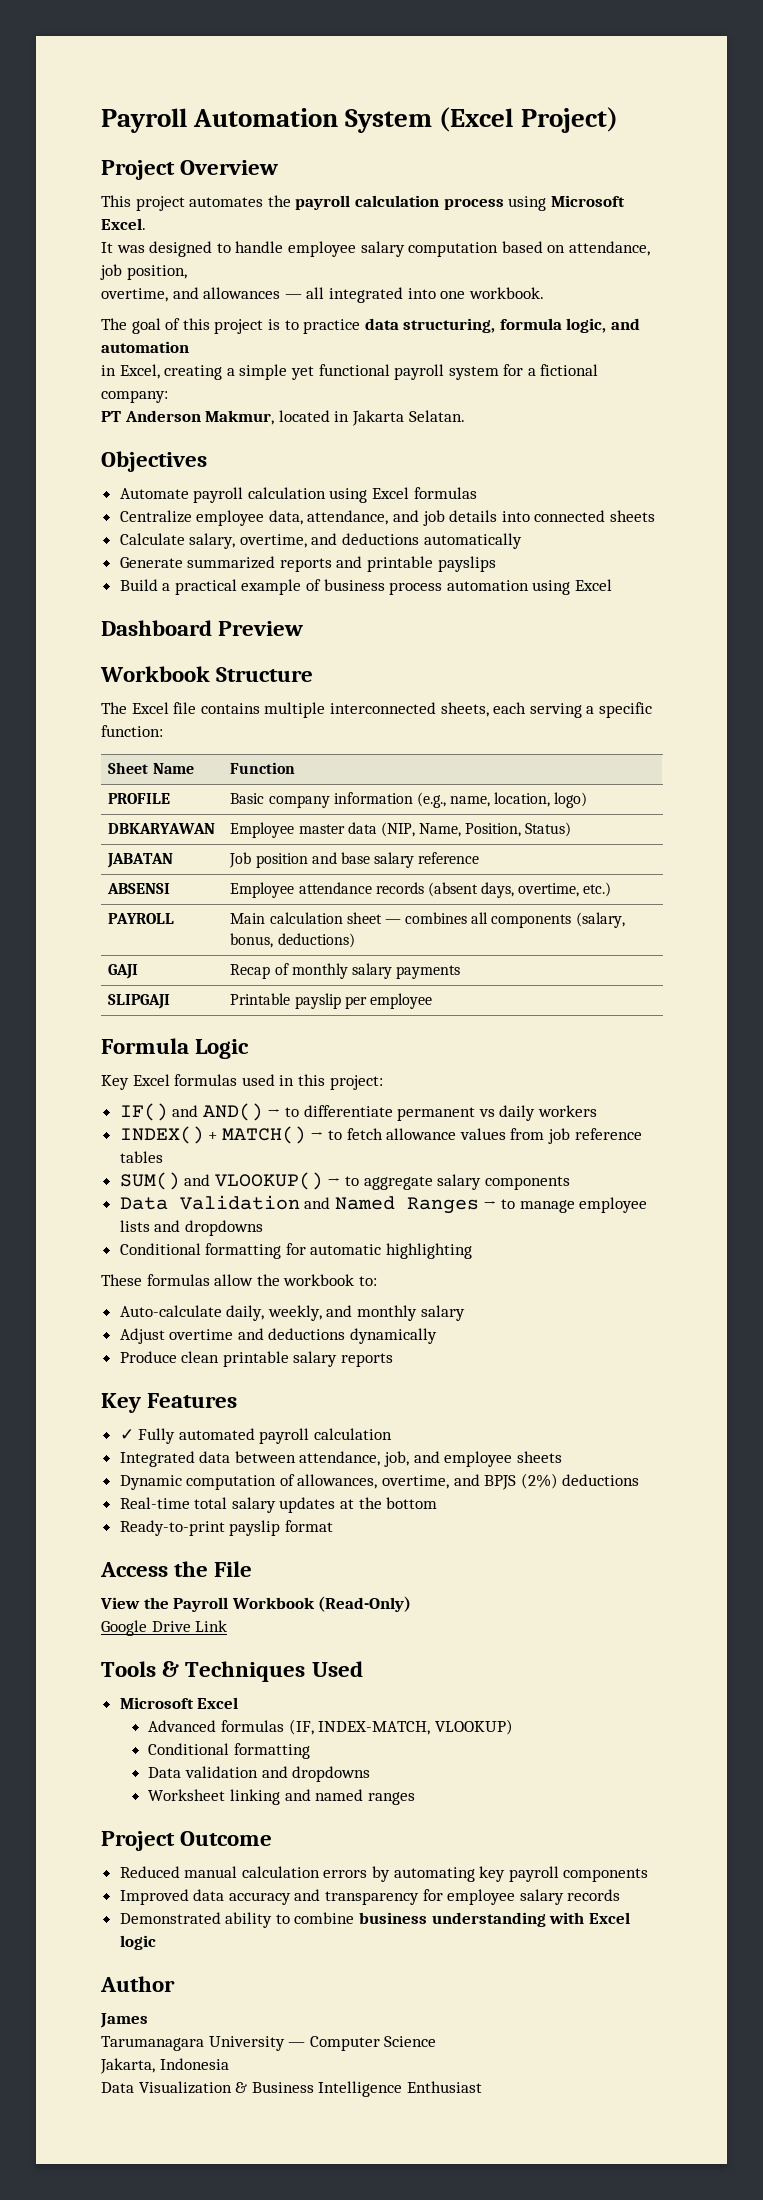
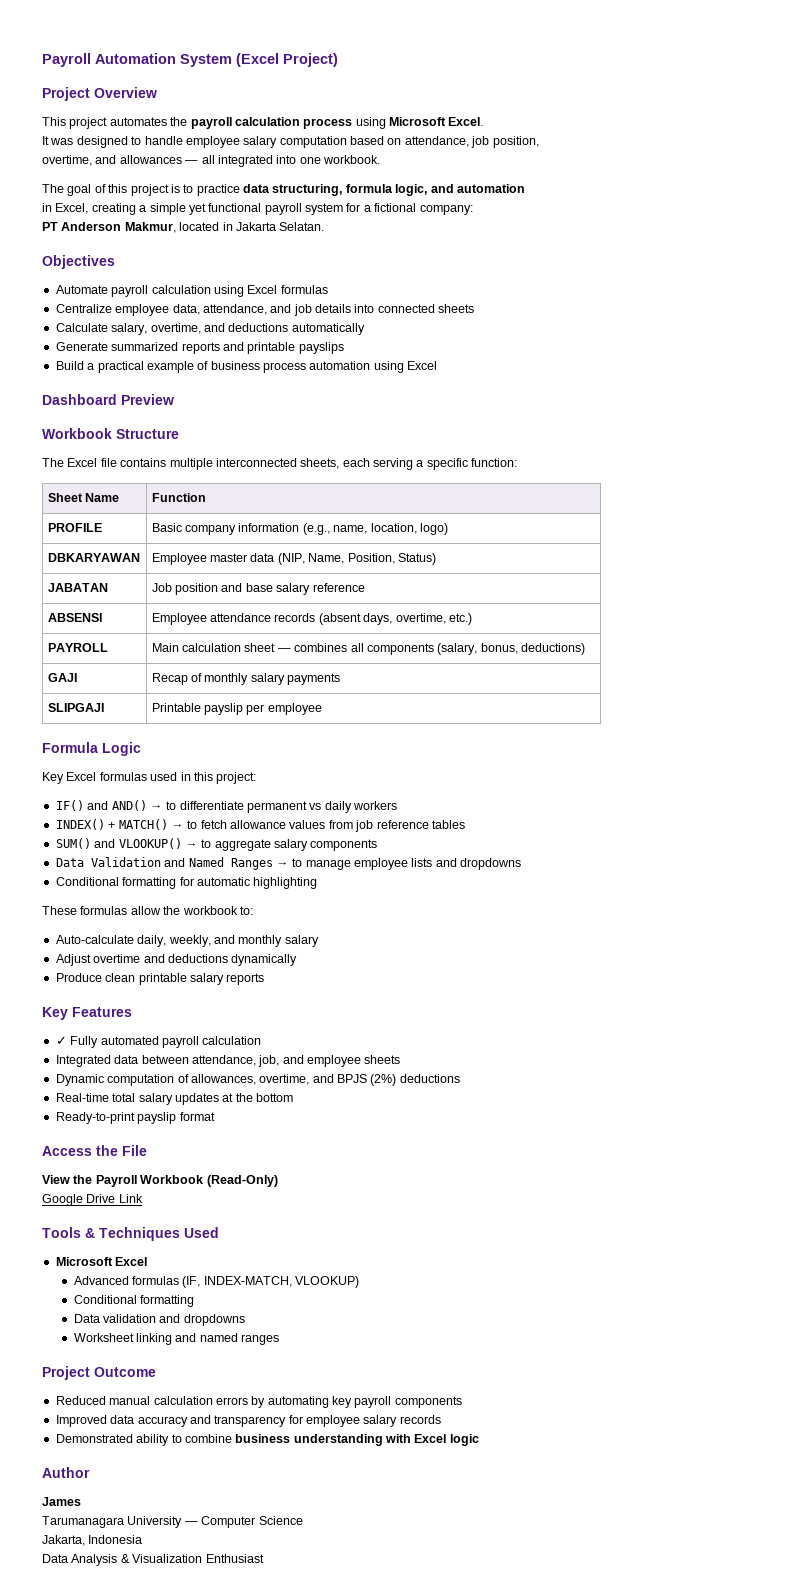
[138,2081,403,2097] Visualization & Business Intelligence -> [71,1554,203,1566] Analysis & Visualization

